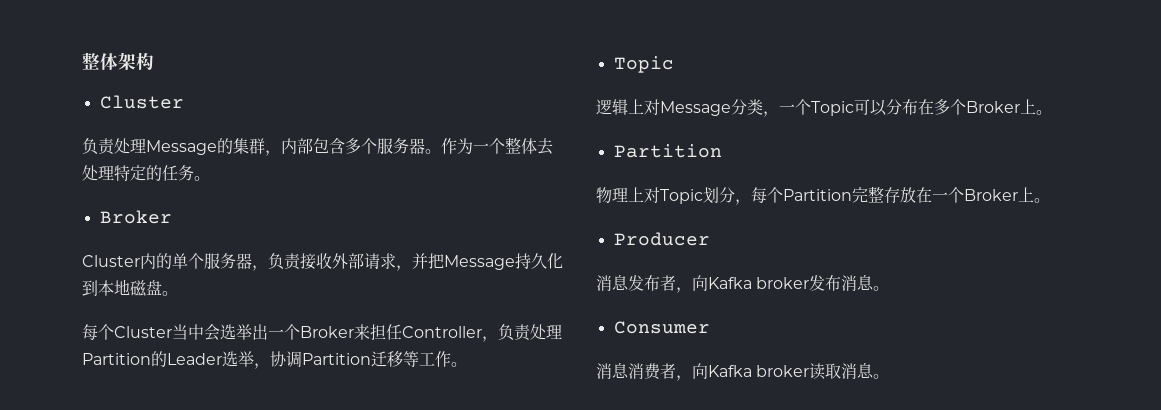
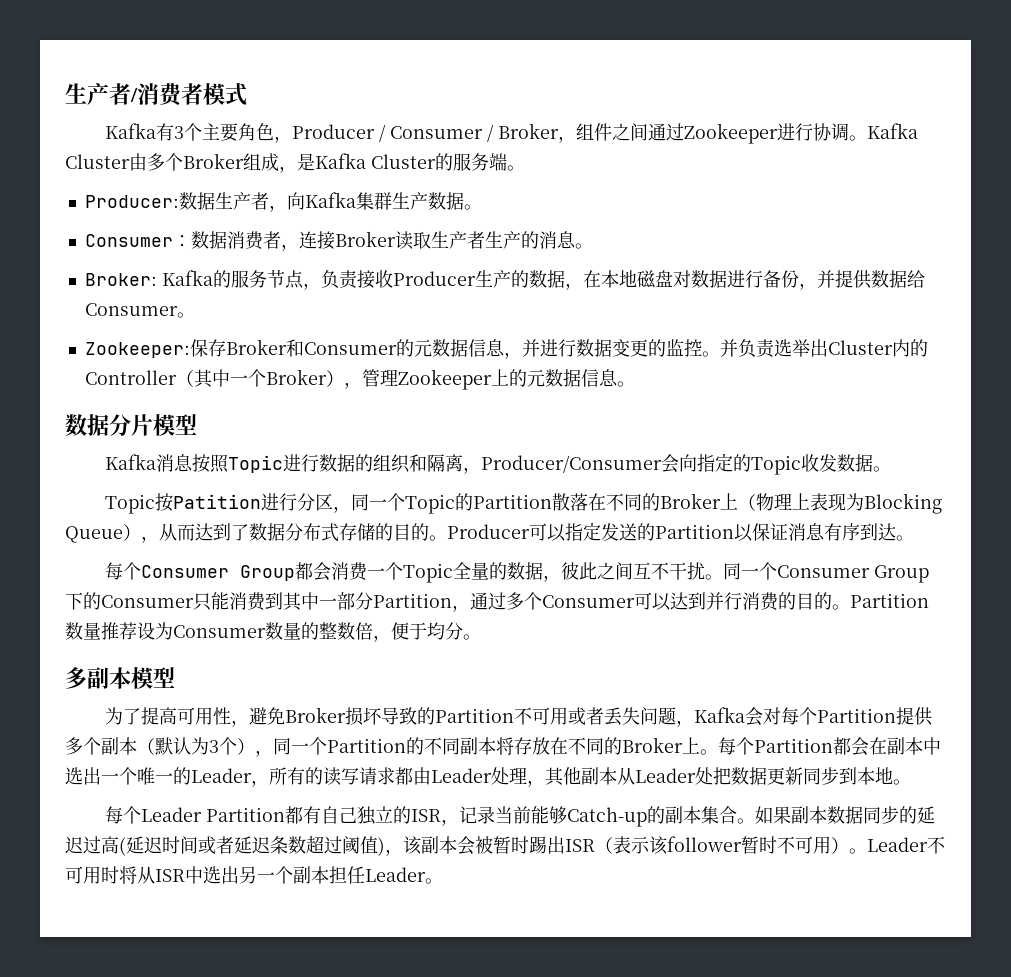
[82,52,154,71] [99,95,184,109] [82,137,553,156] [82,165,210,182] [99,210,172,224] [82,253,563,271] [82,279,178,297] [82,324,562,342] [82,351,467,369] [613,56,674,73] [596,99,1052,117] [613,144,722,158] [596,186,1050,205] [613,232,710,246] [596,275,890,293] [613,321,710,334] [596,363,875,381] 整体架构 // Cluster // 负责处理Message的集群，内部包含多个服务器。作为一个整体去处理特定的任务。 // Broker // Cluster内的单个服务器，负责接收外部请求，并把Message持久化到本地磁盘。 // 每个Cluster当中会选举出一个Broker来担任Controller，负责处理Partition的Leader选举，协调Partition迁移等工作。 // Topic // 逻辑上对Message分类，一个Topic可以分布在多个Broker上。 // Partition // 物理上对Topic划分，每个Partition完整存放在一个Broker上。 // Producer // 消息发布者，向Kafka broker发布消息。 // Consumer // 消息消费者，向Kafka broker读取消息 -> [65,83,247,106] [104,123,918,144] [65,153,525,173] [84,192,482,212] [84,231,593,251] [84,270,925,290] [84,303,195,318] [84,339,928,359] [84,369,635,390] [65,414,197,436] [104,453,891,475] [104,493,942,514] [65,522,914,543] [104,562,929,583] [65,592,929,612] [65,622,481,642] [65,667,175,689] [104,707,933,727] [65,737,941,757] [65,767,911,787] [104,806,935,827] [65,835,945,856] [65,866,426,884] 生产者/消费者模式 // Kafka有3个主要角色，Producer / Consumer / Broker，组件之间通过Zookeeper进行协调。Kafka Cluster由多个Broker组成，是Kafka Cluster的服务端。 // Producer:数据生产者，向Kafka集群生产数据。 // Consumer：数据消费者，连接Broker读取生产者生产的消息。 // Broker: Kafka的服务节点，负责接收Producer生产的数据，在本地磁盘对数据进行备份，并提供数据给Consumer。 // Zookeeper:保存Broker和Consumer的元数据信息，并进行数据变更的监控。并负责选举出Cluster内的Controller（其中一个Broker），管理Zookeeper上的元数据信息。 // 数据分片模型 // Kafka消息按照Topic进行数据的组织和隔离，Producer/Consumer会向指定的Topic收发数据。 // Topic按Patition进行分区，同一个Topic的Partition散落在不同的Broker上（物理上表现为Blocking Queue），从而达到了数据分布式存储的目的。Producer可以指定发送的Partition以保证消息有序到达。 // 每个Consumer Group都会消费一个Topic全量的数据，彼此之间互不干扰。同一个Consumer Group下的Consumer只能消费到其中一部分Partition，通过多个Consumer可以达到并行消费的目的。Partition数量推荐设为Consumer数量的整数倍，便于均分。 // 多副本模型 // 为了提高可用性，避免Broker损坏导致的Partition不可用或者丢失问题，Kafka会对每个Partition提供多个副本（默认为3个），同一个Partition的不同副本将存放在不同的Broker上。每个Partition都会在副本中选出一个唯一的Leader，所有的读写请求都由Leader处理，其他副本从Leader处把数据更新同步到本地。 // 每个Leader Partition都有自己独立的ISR，记录当前能够Catch-up的副本集合。如果副本数据同步的延迟过高(延迟时间或者延迟条数超过阈值)，该副本会被暂时踢出ISR（表示该follower暂时不可用）。Leader不可用时将从ISR中选出另一个副本担任Leader

